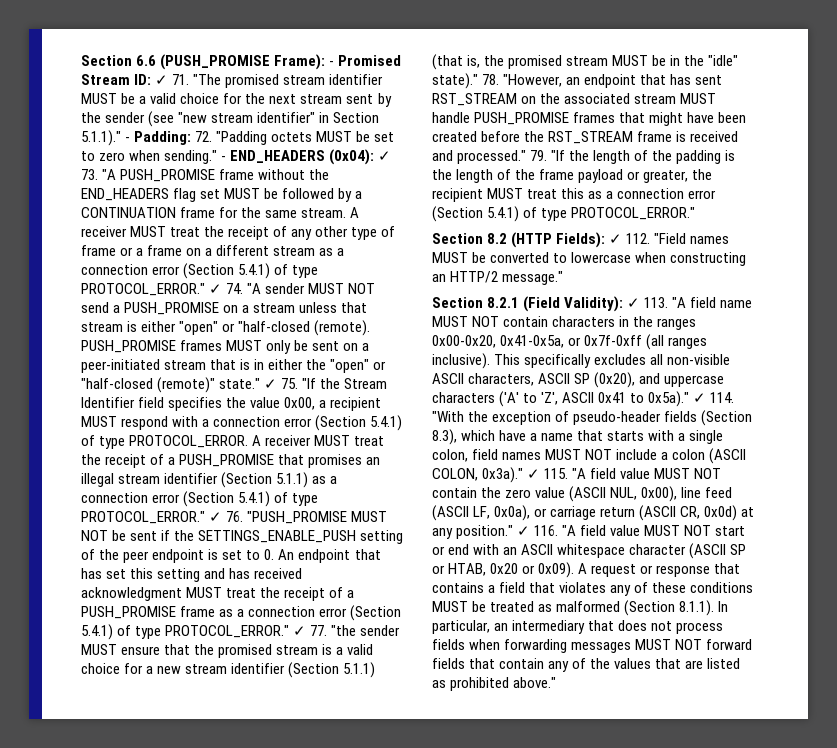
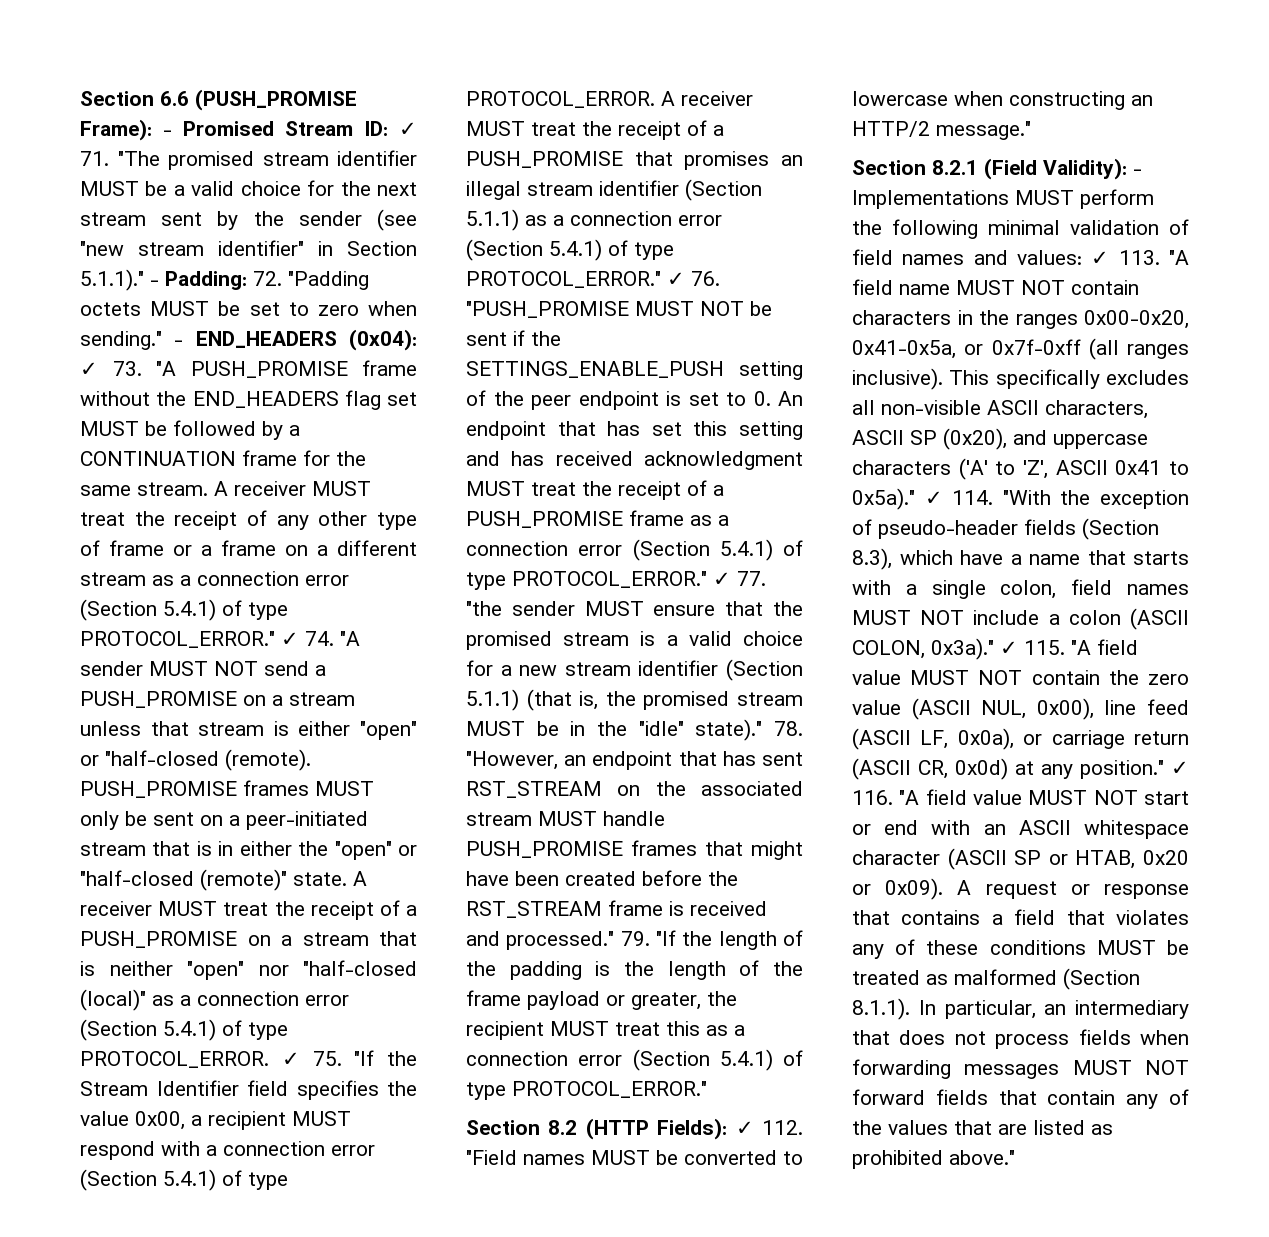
[219,378,261,389] state." -> [293,871,367,886] [80,900,417,920] [80,931,417,948] [80,960,417,980] [80,989,349,1011] [80,1019,288,1041] [80,1051,269,1068] state. A receiver MUST treat the receipt of a PUSH_PROMISE on a stream that is neither "open" nor "half-closed (local)" as a connection error (Section 5.4.1) of type PROTOCOL_ERROR.
(624, 304) none -> [1133,169,1142,175] [852,189,1154,209] [852,219,1189,239] [852,249,1082,265] - Implementations MUST perform the following minimal validation of field names and values:

